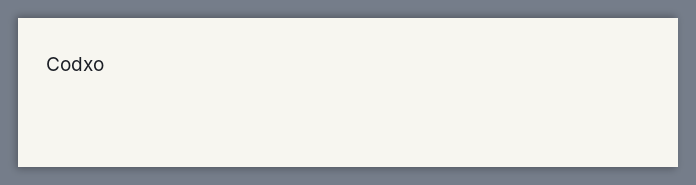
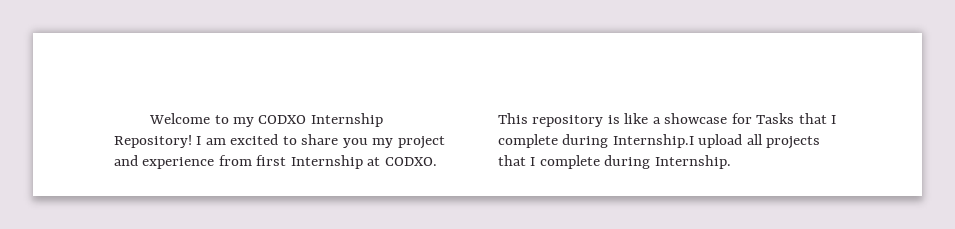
[46,57,104,71] Codxo -> [149,113,383,127] [114,134,445,149] [114,155,437,169] [498,113,837,127] [498,134,821,149] [498,155,731,169] Welcome to my CODXO Internship Repository! I am excited to share you my project and experience from first Internship at CODXO. This repository is like a showcase for Tasks that I complete during Internship.I upload all projects that I complete during Internship.

